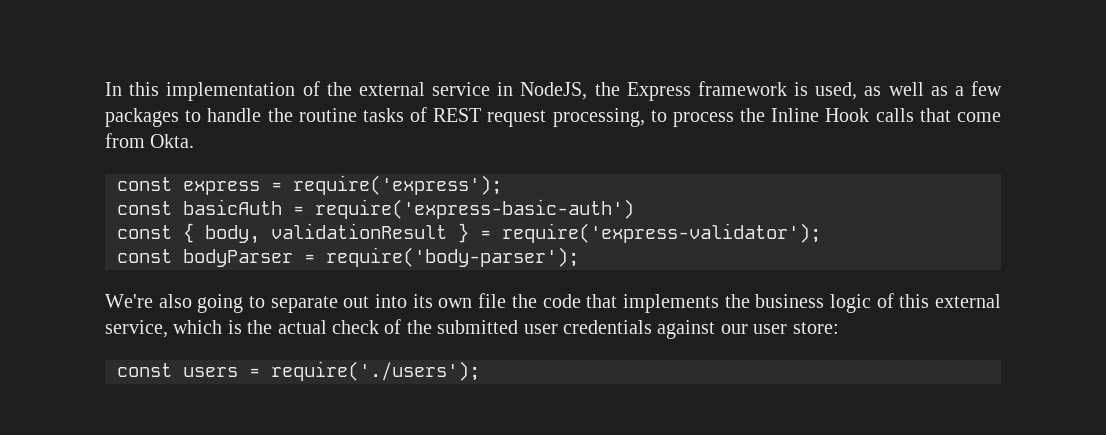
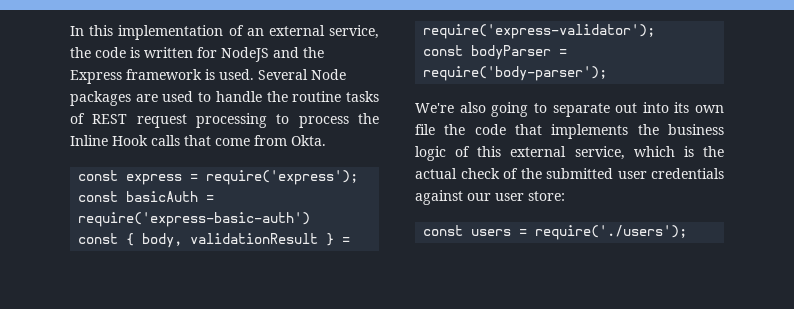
[326,81,1002,101] [105,108,179,127] the external service in NodeJS, the Express framework is used, as well as a few packages -> [246,25,379,39] [70,47,324,62] [70,69,346,84] [70,91,194,106] an external service, the code is written for NodeJS and the Express framework is used. Several Node packages are used
[552,108,645,127] processing, -> [196,113,267,128] processing

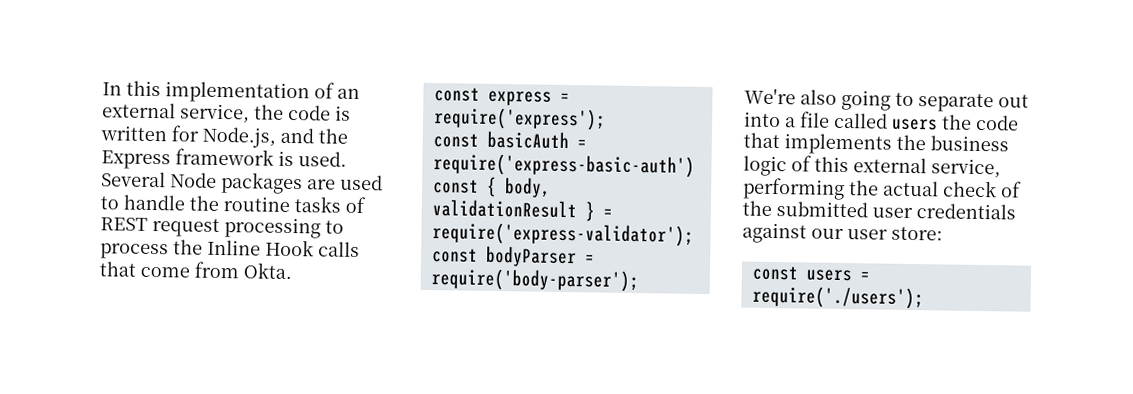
[221,47,269,62] NodeJS -> [202,126,276,148] Node.js,
[674,102,724,113] [415,124,435,135] its own file -> [785,111,938,131] a file called users
[633,146,694,157] which is -> [742,177,845,201] performing

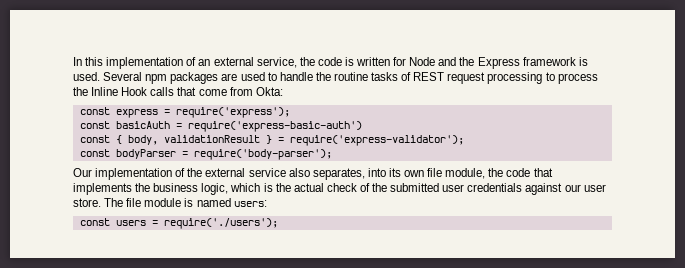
[202,126,276,148] Node.js, -> [409,57,436,66] Node
[170,172,217,188] Node -> [145,74,168,84] npm
[243,262,293,280] Okta. -> [255,87,283,96] Okta:
[744,88,1029,113] [744,111,938,131] We're also going to separate out into a file called users -> [73,168,486,180] Our implementation of the external service also separates, into its own file module,
[743,155,1001,179] [742,177,845,201] logic of this external service, performing -> [201,183,273,195] logic, which is
[891,226,943,241] store: -> [73,198,267,207] store. The file module is named users:

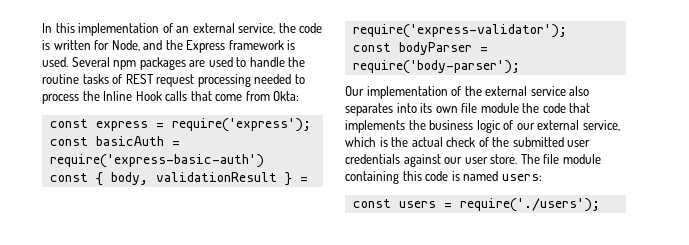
[409,57,436,66] Node -> [111,40,140,51] Node,
(543, 78) none -> [254,74,292,84] needed
[312,168,365,180] separates, -> [345,103,393,116] separates
[445,168,486,179] module, -> [480,103,519,113] module
[201,183,229,195] logic, -> [476,120,620,133] logic of our external service,
(182, 202) none -> [345,171,449,184] containing this code

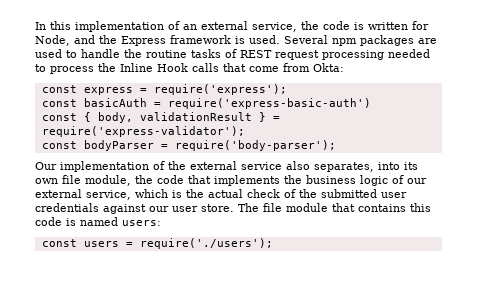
[345,103,393,116] separates -> [314,162,374,172] separates,
[480,103,519,113] module -> [85,175,131,186] module,
[345,171,399,184] containing -> [332,203,406,212] that contains

